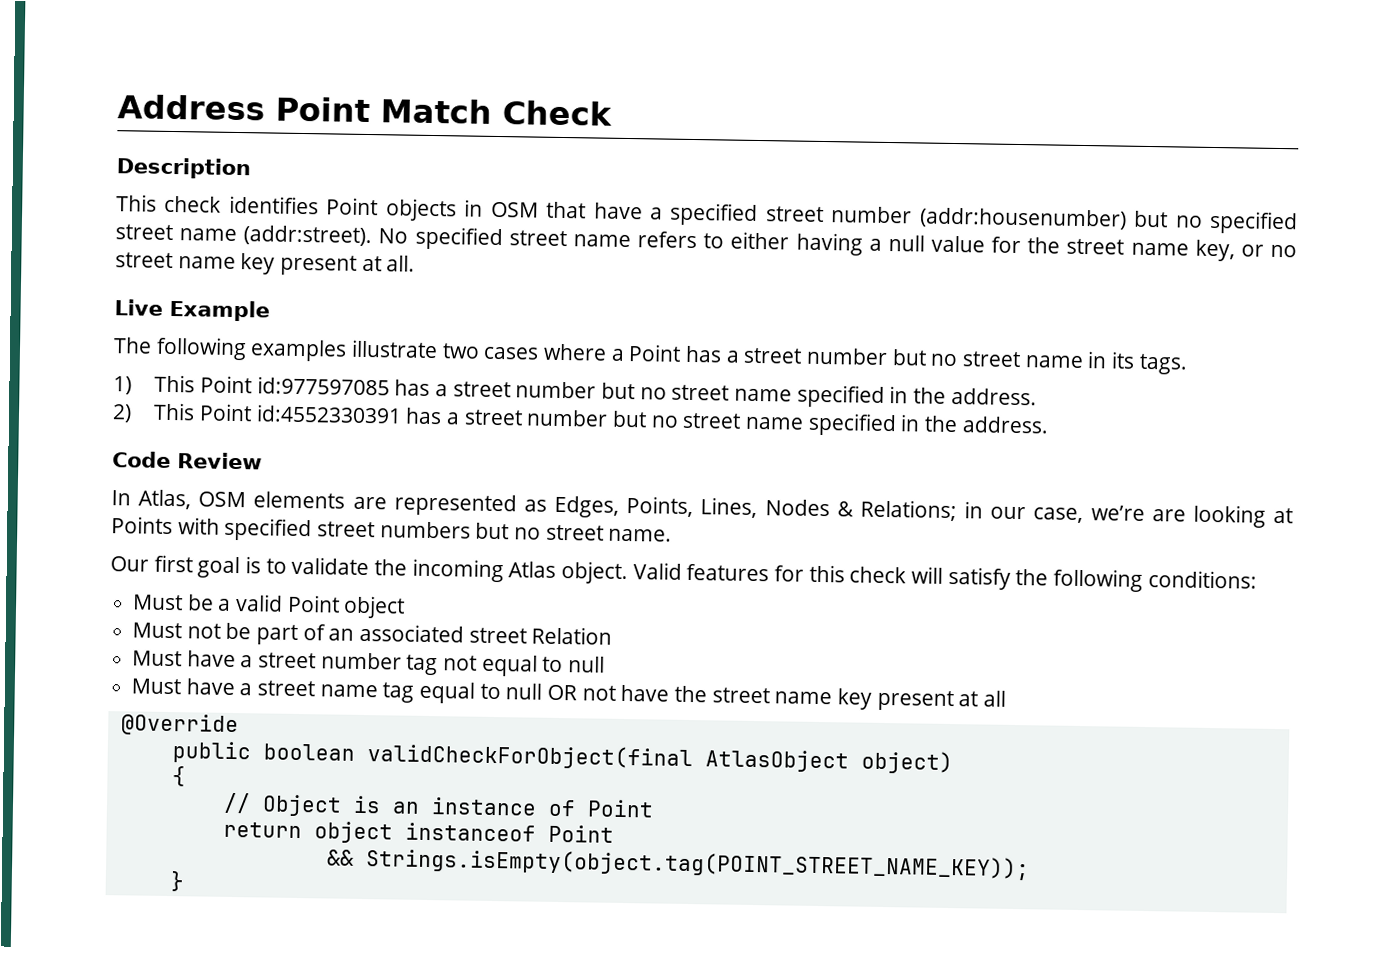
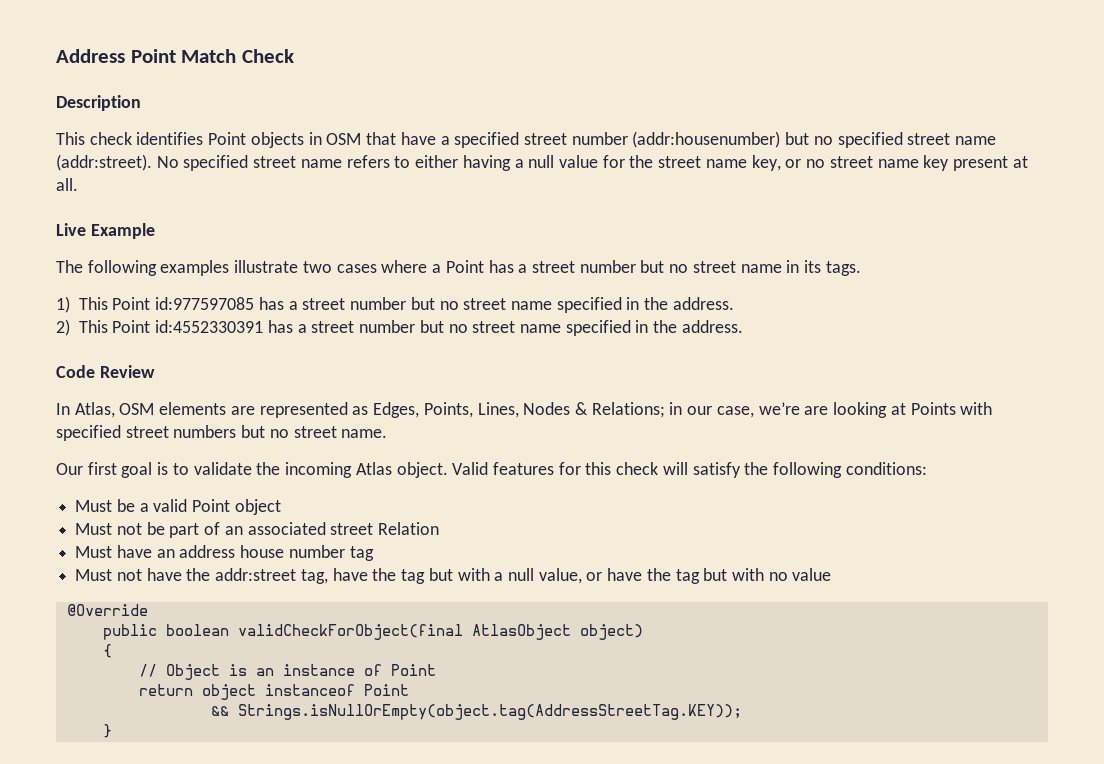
[240,652,317,669] a street -> [156,545,285,558] an address house
[443,654,606,677] [131,678,1007,712] not equal to null // Must have a street name tag equal to null OR not have the street name key present at all -> [75,568,832,584] // Must not have the addr:street tag, have the tag but with a null value, or have the tag but with no value
[365,848,1030,881] Strings.isEmpty(object.tag(POINT_STREET_NAME_KEY)); -> [237,704,742,720] Strings.isNullOrEmpty(object.tag(AddressStreetTag.KEY));

